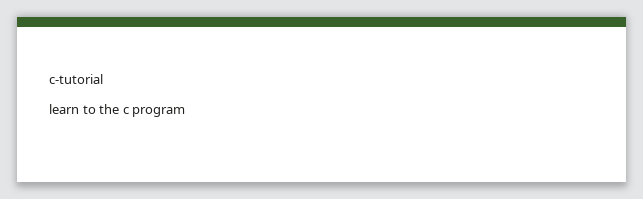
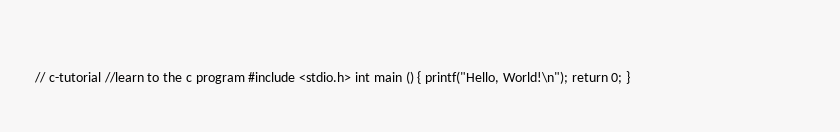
(49, 79) none -> [34,72,46,83] //
[49,104,79,114] // learn -> [103,72,144,83] //learn
(186, 112) none -> [248,71,631,84] #include <stdio.h> int main () { printf("Hello, World!\n"); return 0; }

